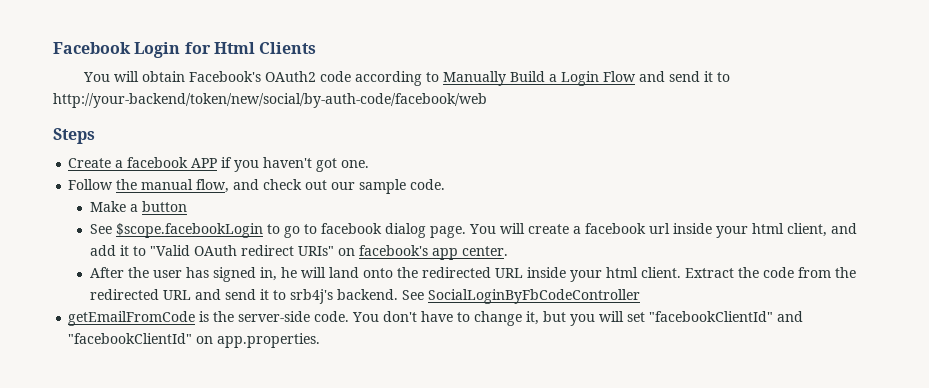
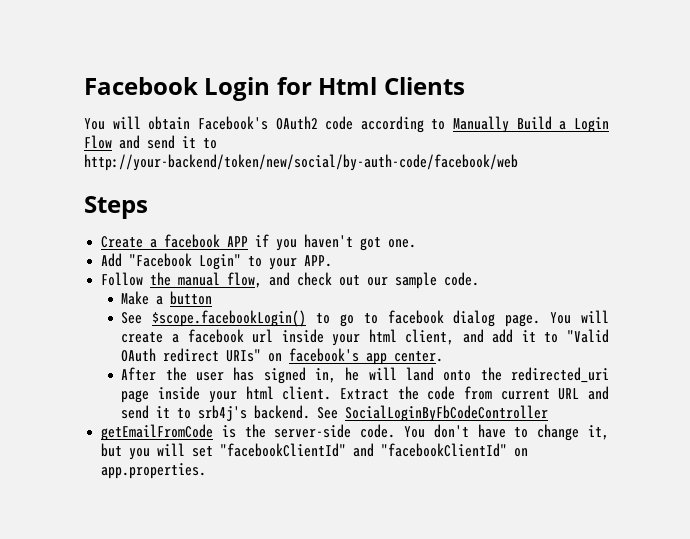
(370, 164) none -> [101,253,333,270] // Add "Facebook Login" to your APP.
[116,223,264,238] $scope.facebookLogin -> [152,310,307,327] $scope.facebookLogin()
[422,267,524,278] redirected URL -> [510,367,609,383] [121,390,150,403] redirected_uri page
[835,267,857,278] [90,289,160,300] the redirected -> [500,389,550,400] current

